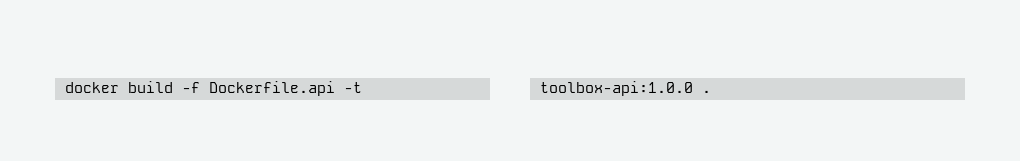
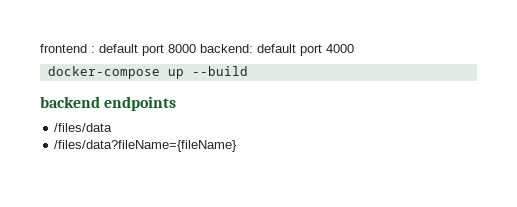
[64,81,711,96] docker build -f Dockerfile.api -t toolbox-api:1.0.0 . -> [40,44,354,56] [47,66,248,79] [40,96,177,111] [54,123,113,132] [54,140,238,152] frontend : default port 8000 backend: default port 4000 // docker-compose up --build // backend endpoints // /files/data // /files/data?fileName={fileName}

